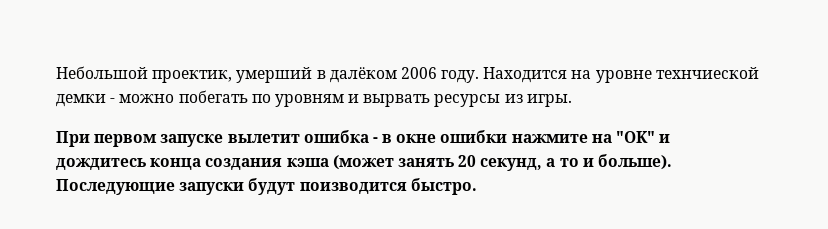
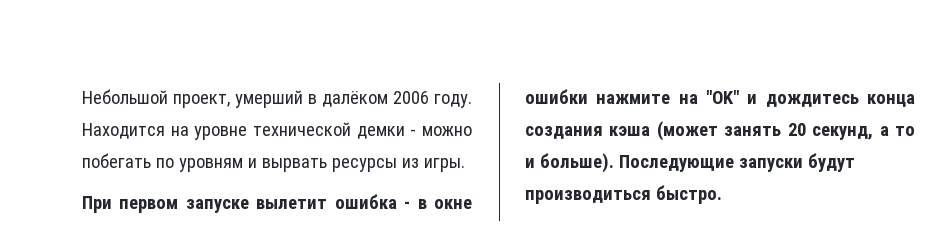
[152,70,233,83] проектик, -> [173,94,230,108] проект,
[655,67,759,79] технчиеской -> [252,122,351,136] технической
[299,182,407,194] поизводится -> [525,190,651,204] производиться

